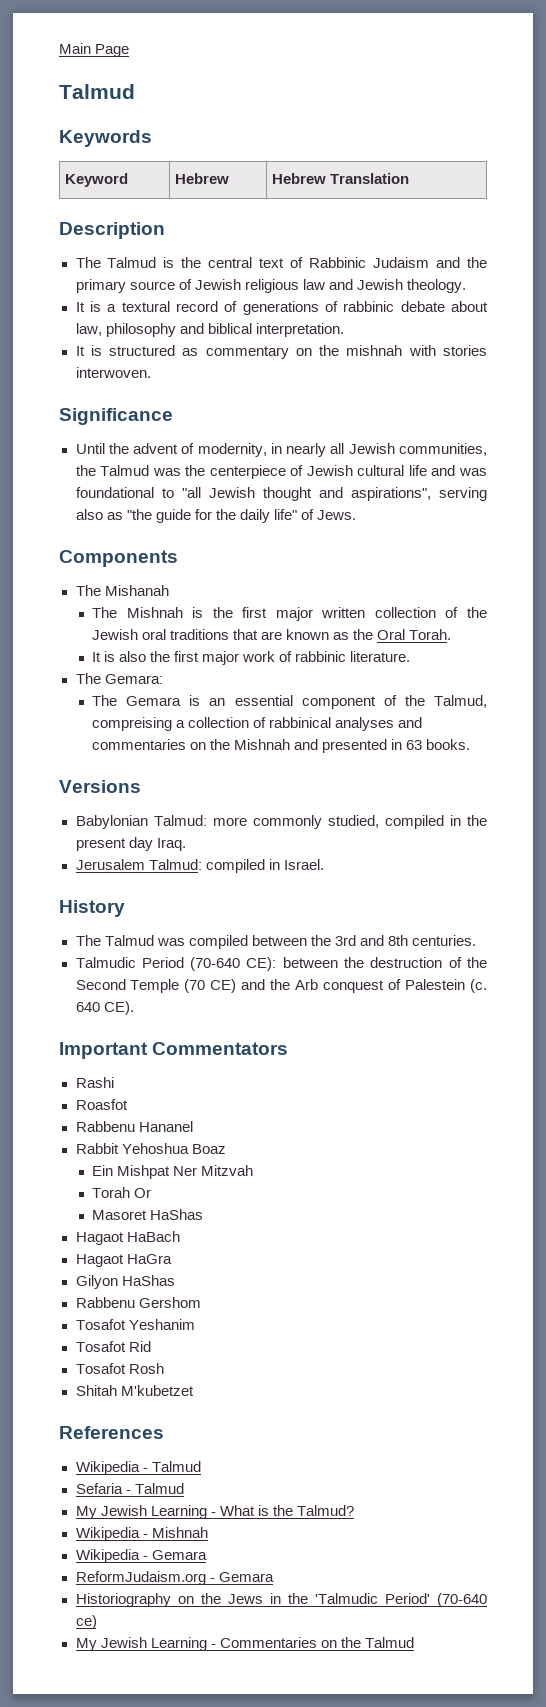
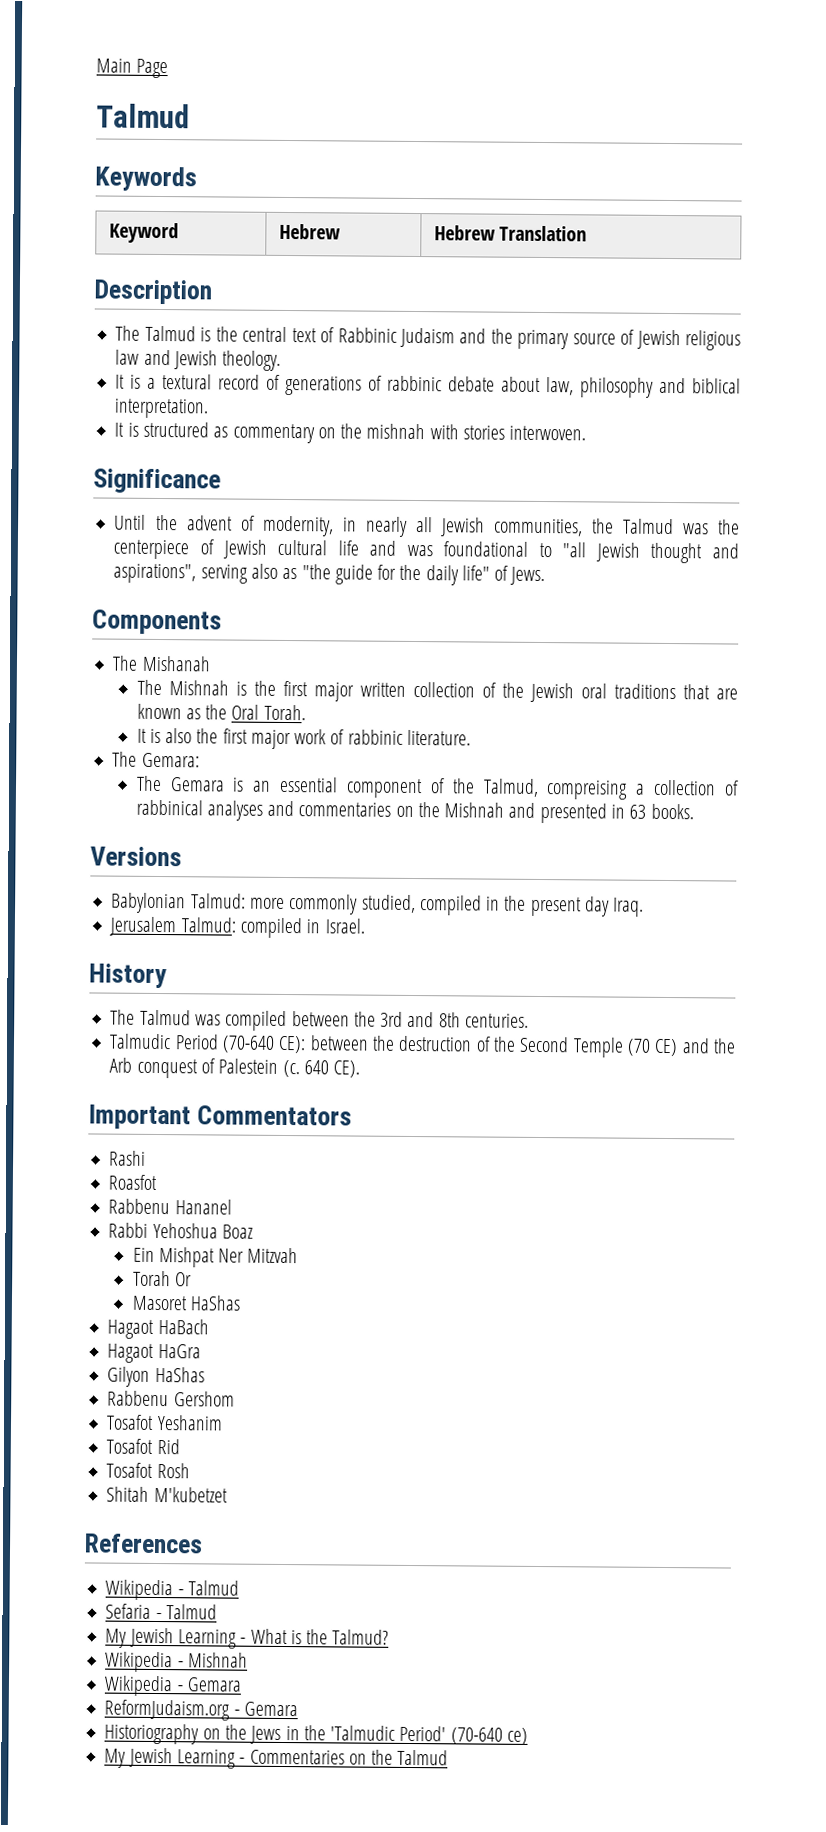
[75,1143,119,1154] Rabbit -> [108,1222,149,1238] Rabbi

